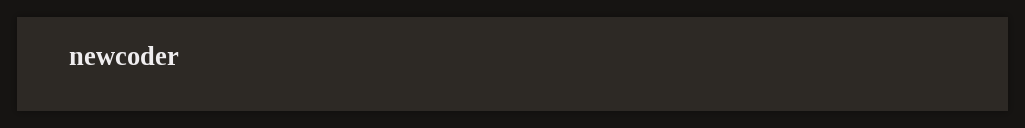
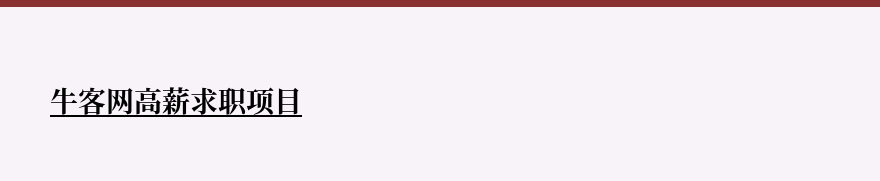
[69,46,179,65] newcoder -> [50,87,302,117] 牛客网高薪求职项目

